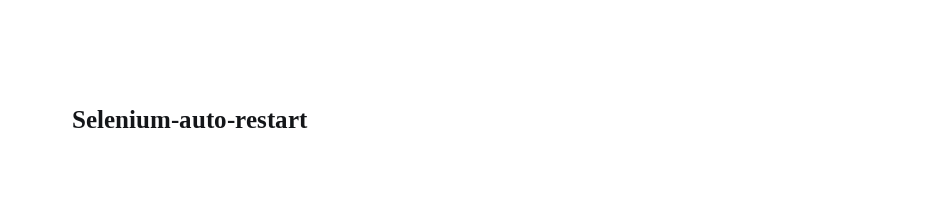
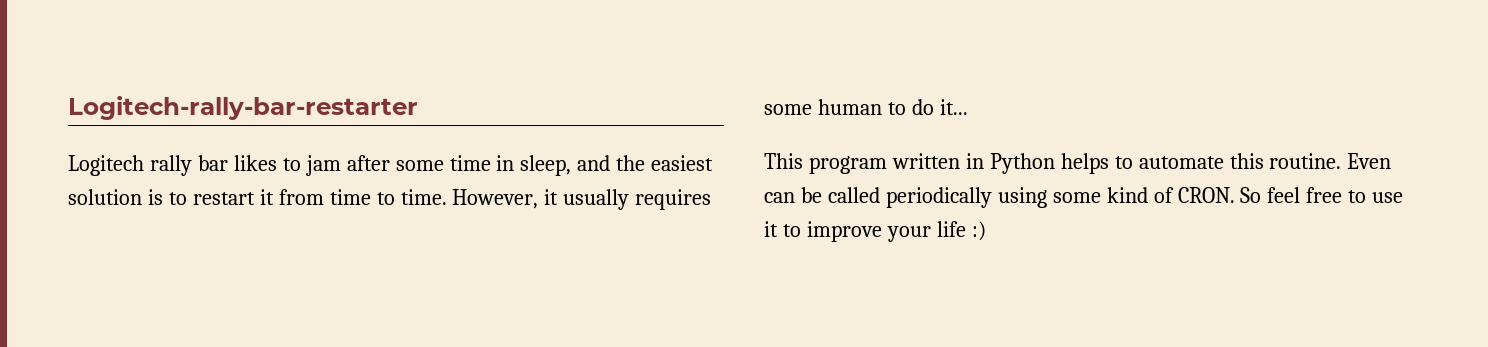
[72,110,308,128] Selenium-auto-restart -> [68,96,418,120] [68,155,714,176] [68,189,712,210] [764,99,968,115] [764,153,1392,174] [764,187,1404,208] [764,221,986,242] Logitech-rally-bar-restarter // Logitech rally bar likes to jam after some time in sleep, and the easiest solution is to restart it from time to time. However, it usually requires some human to do it... // This program written in Python helps to automate this routine. Even can be called periodically using some kind of CRON. So feel free to use it to improve your life :)

